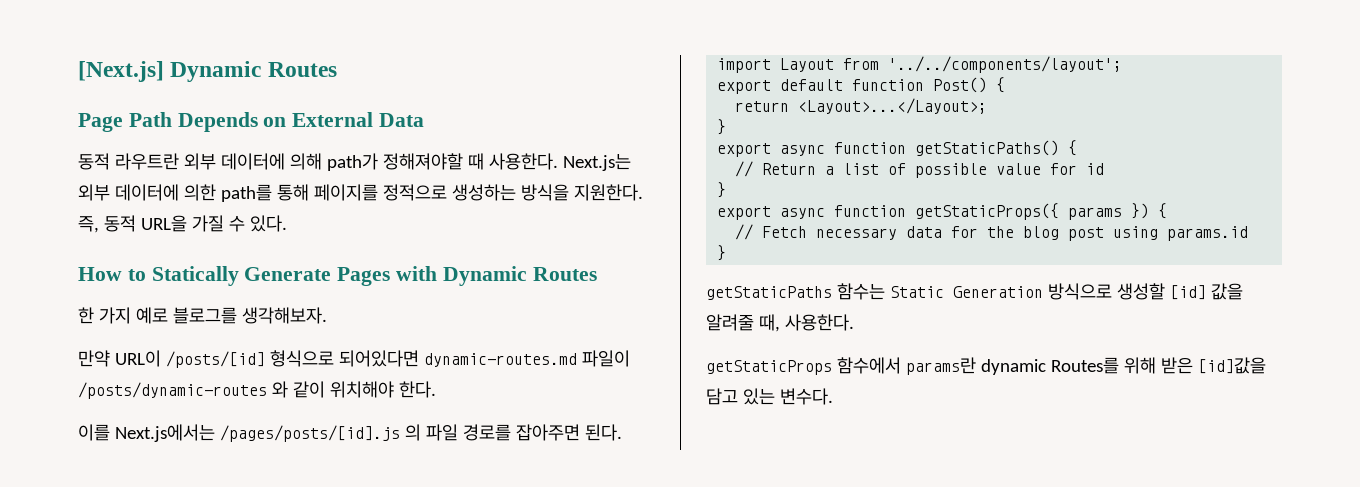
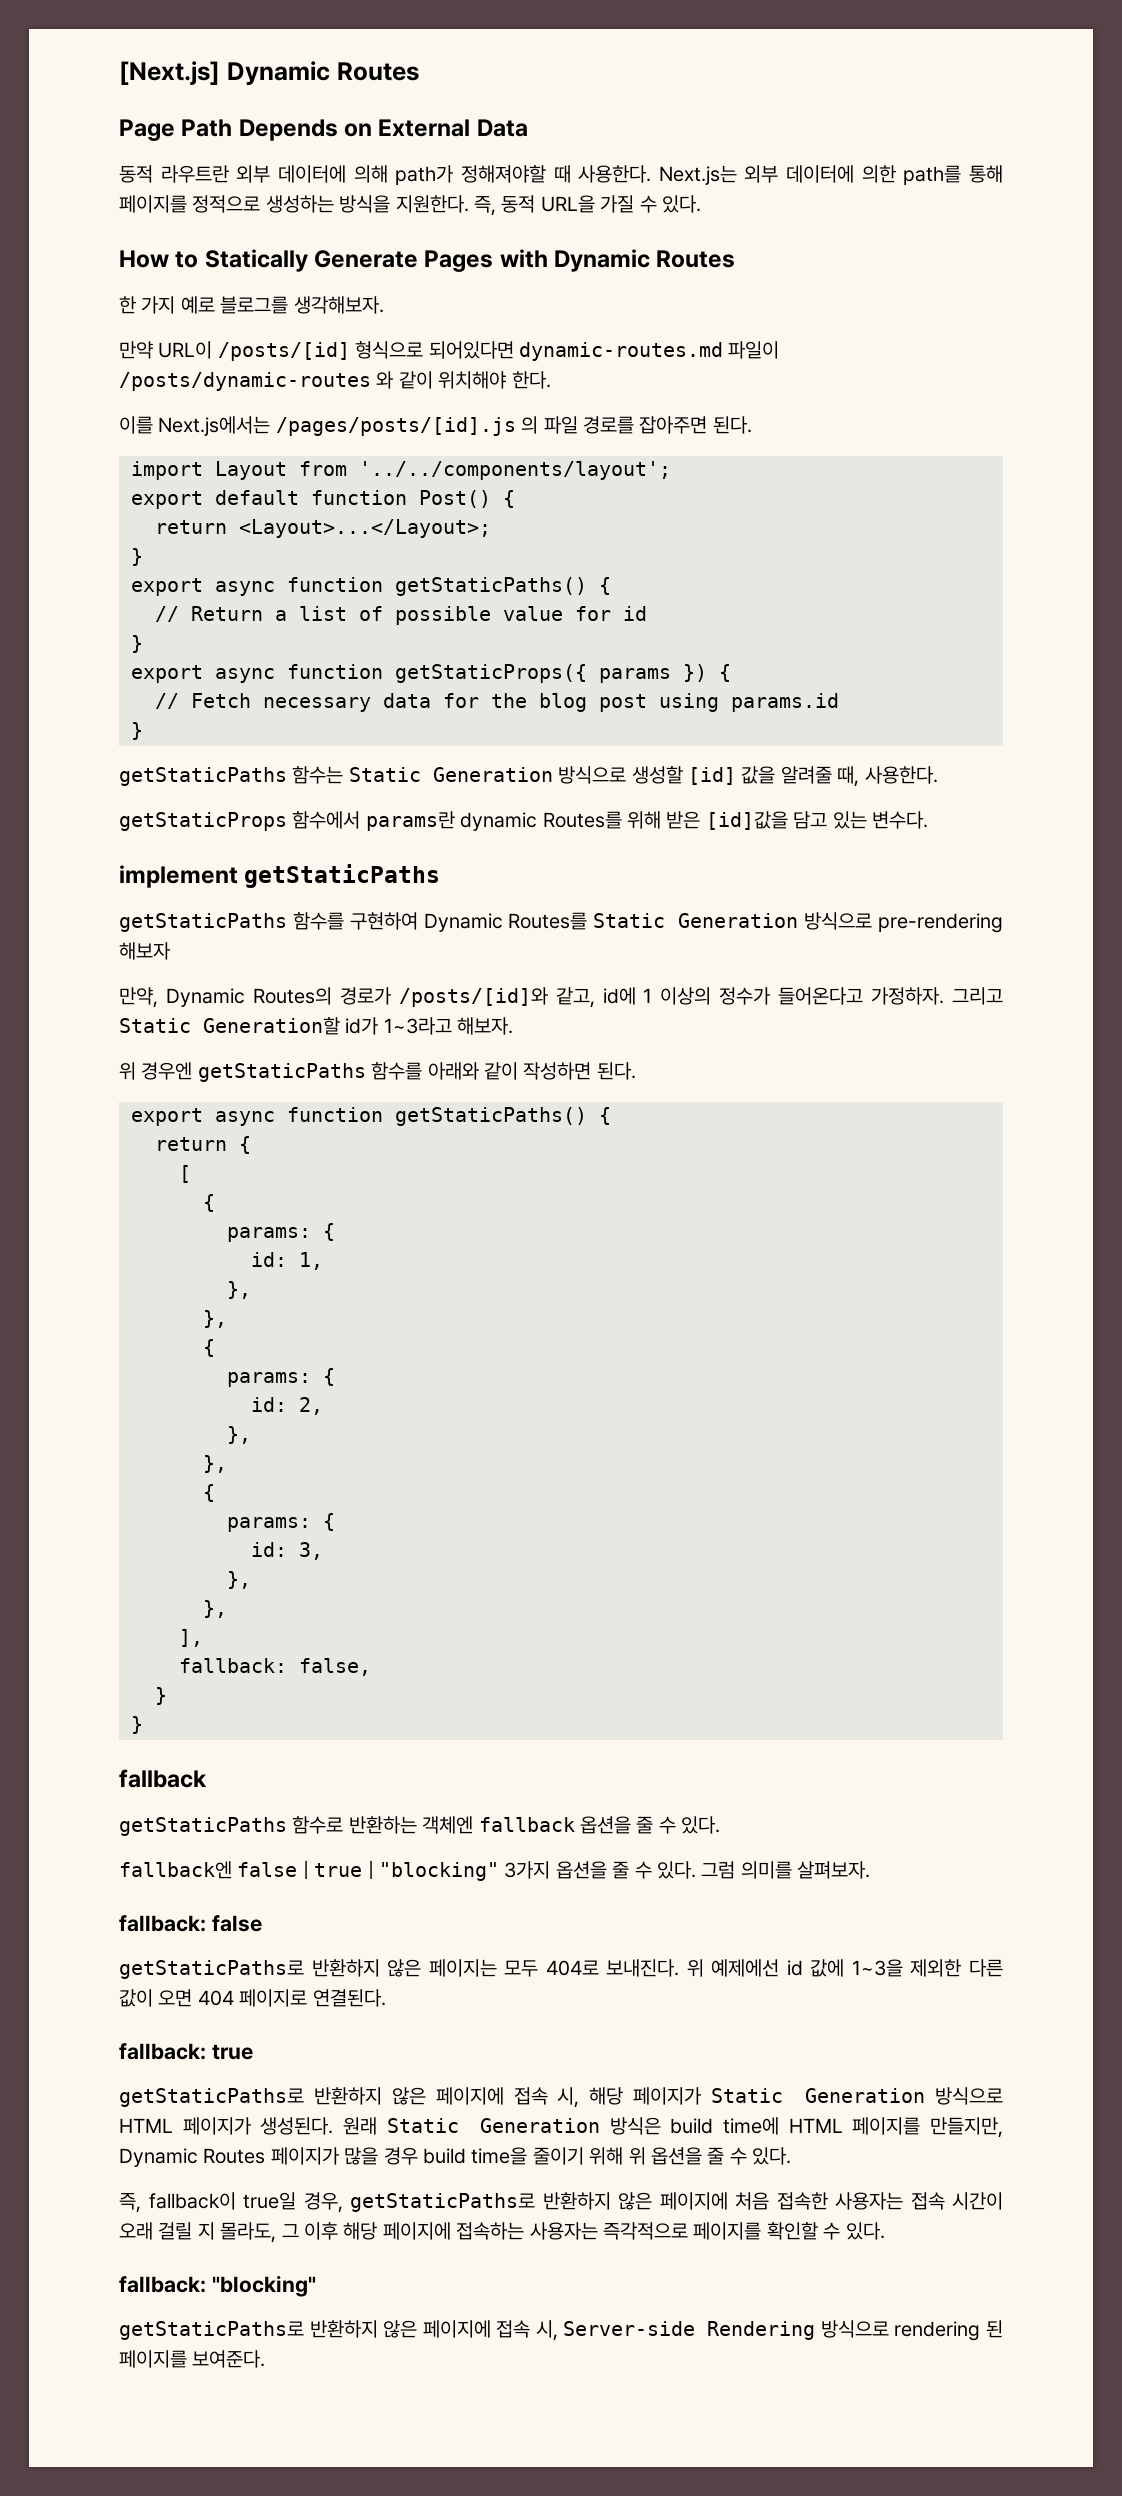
(833, 396) none -> [119,864,441,888] [119,912,1003,933] [119,942,171,960] [119,987,1003,1008] [119,1017,514,1035] [119,1062,636,1082] [131,1107,611,1126] [155,1136,251,1154] [179,1165,191,1183] [203,1194,215,1212] [227,1223,335,1242] [251,1252,323,1270] [227,1281,251,1299] [203,1310,227,1328] [203,1339,215,1357] [227,1368,335,1387] [251,1397,323,1415] [227,1426,251,1444] [203,1455,227,1473] [203,1484,215,1502] [227,1513,335,1532] [251,1542,323,1560] [227,1571,251,1589] [203,1600,227,1618] [179,1629,203,1647] [179,1658,371,1676] [155,1687,167,1705] [131,1716,143,1734] [119,1769,207,1788] [119,1816,721,1836] [119,1860,871,1881] [119,1915,262,1932] [119,1959,1004,1979] [119,1989,386,2007] [119,2043,253,2060] [119,2087,1003,2108] [119,2117,1003,2138] [119,2147,792,2167] [119,2192,1003,2213] [119,2222,885,2243] [119,2275,316,2297] [119,2320,1003,2341] [119,2350,266,2368] // implement getStaticPaths // getStaticPaths 함수를 구현하여 Dynamic Routes를 Static Generation 방식으로 pre-rendering 해보자 // 만약, Dynamic Routes의 경로가 /posts/[id]와 같고, id에 1 이상의 정수가 들어온다고 가정하자. 그리고 Static Generation할 id가 1~3라고 해보자. // 위 경우엔 getStaticPaths 함수를 아래와 같이 작성하면 된다. // export async function getStaticPaths() { // return { // [ // { // params: { // id: 1, // }, // }, // { // params: { // id: 2, // }, // }, // { // params: { // id: 3, // }, // }, // ], // fallback: false, // } // } // fallback // getStaticPaths 함수로 반환하는 객체엔 fallback 옵션을 줄 수 있다. // fallback엔 false | true | "blocking" 3가지 옵션을 줄 수 있다. 그럼 의미를 살펴보자. // fallback: false // getStaticPaths로 반환하지 않은 페이지는 모두 404로 보내진다. 위 예제에선 id 값에 1~3을 제외한 다른 값이 오면 404 페이지로 연결된다. // fallback: true // getStaticPaths로 반환하지 않은 페이지에 접속 시, 해당 페이지가 Static Generation 방식으로 HTML 페이지가 생성된다. 원래 Static Generation 방식은 build time에 HTML 페이지를 만들지만, Dynamic Routes 페이지가 많을 경우 build time을 줄이기 위해 위 옵션을 줄 수 있다. // 즉, fallback이 true일 경우, getStaticPaths로 반환하지 않은 페이지에 처음 접속한 사용자는 접속 시간이 오래 걸릴 지 몰라도, 그 이후 해당 페이지에 접속하는 사용자는 즉각적으로 페이지를 확인할 수 있다. // fallback: "blocking" // getStaticPaths로 반환하지 않은 페이지에 접속 시, Server-side Rendering 방식으로 rendering 된 페이지를 보여준다.

